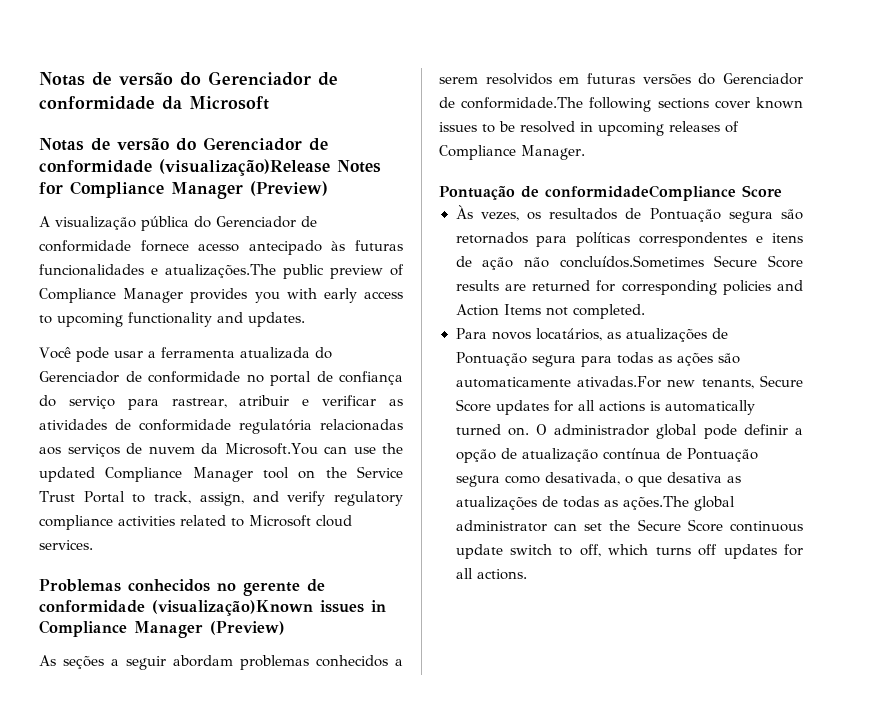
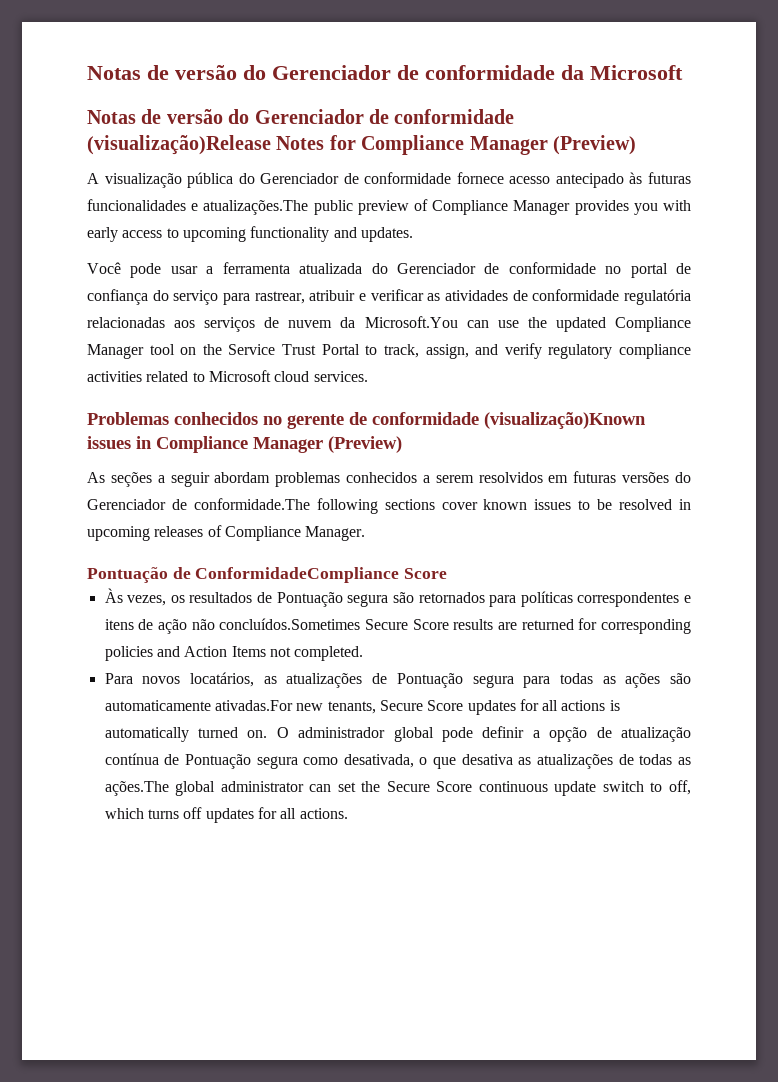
[545,185,736,201] conformidadeCompliance -> [195,567,400,583] ConformidadeCompliance

